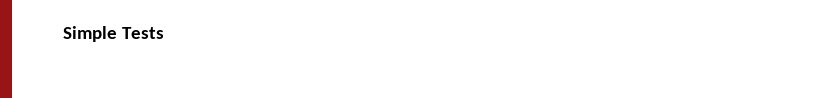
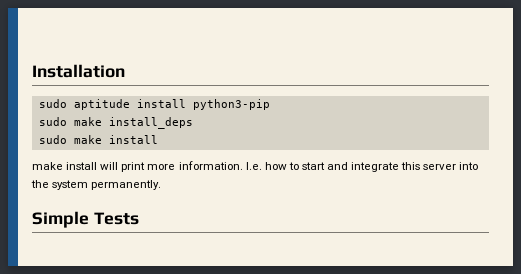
(63, 34) none -> [32,64,125,78] [38,99,270,110] [38,117,193,129] [38,135,158,144] [32,161,479,172] [31,180,162,190] Installation // sudo aptitude install python3-pip // sudo make install_deps // sudo make install // make install will print more information. I.e. how to start and integrate this server into the system permanently. //

